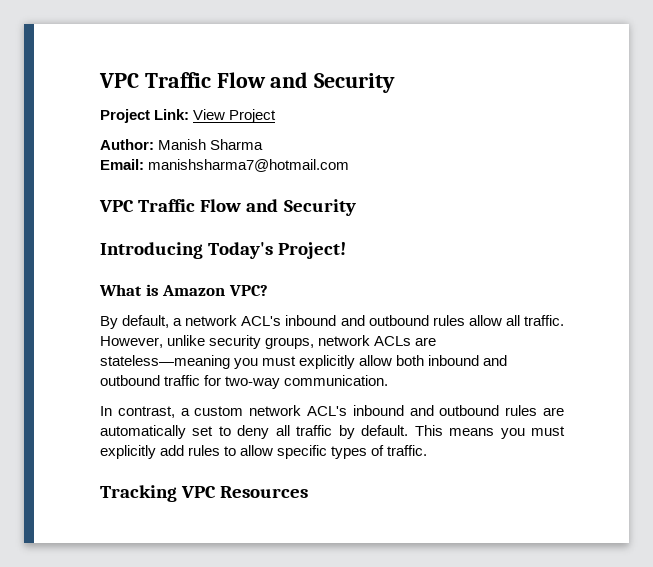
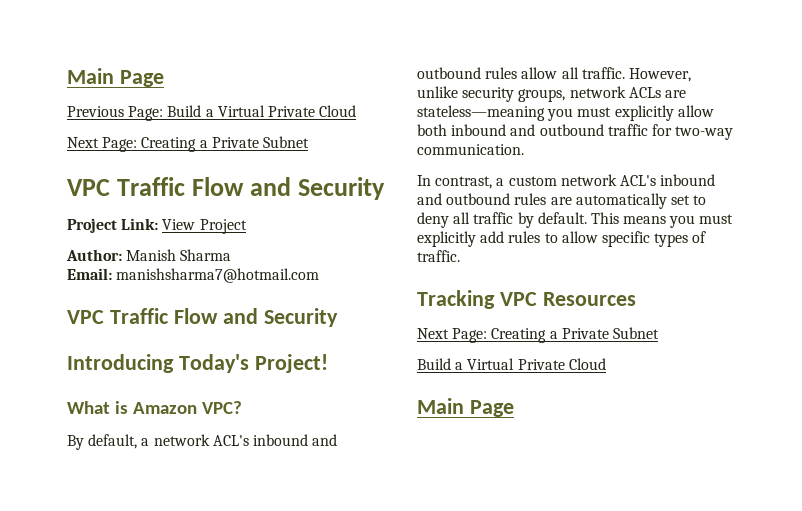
(99, 80) none -> [67,68,164,87] [67,105,357,121] [67,136,309,152] Main Page // Previous Page: Build a Virtual Private Cloud // Next Page: Creating a Private Subnet //
(309, 492) none -> [417,327,659,343] [417,358,606,370] [417,398,514,417] // Next Page: Creating a Private Subnet // Build a Virtual Private Cloud // Main Page

